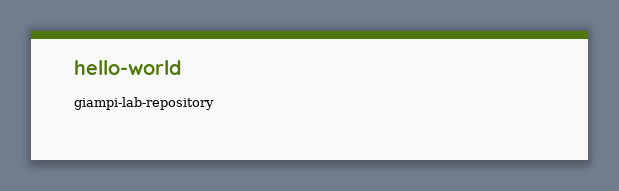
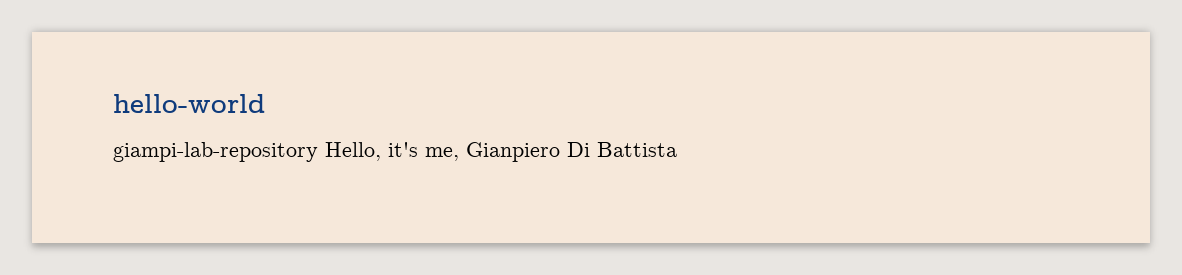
(214, 103) none -> [325,142,677,162] Hello, it's me, Gianpiero Di Battista

